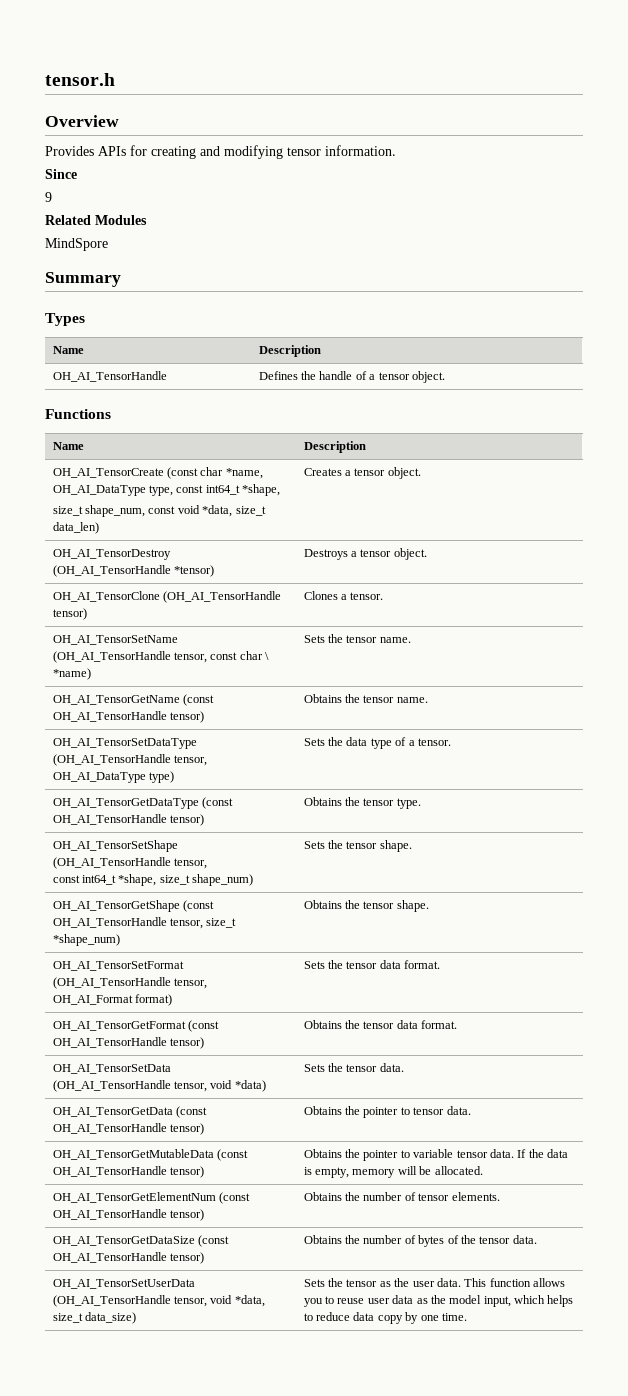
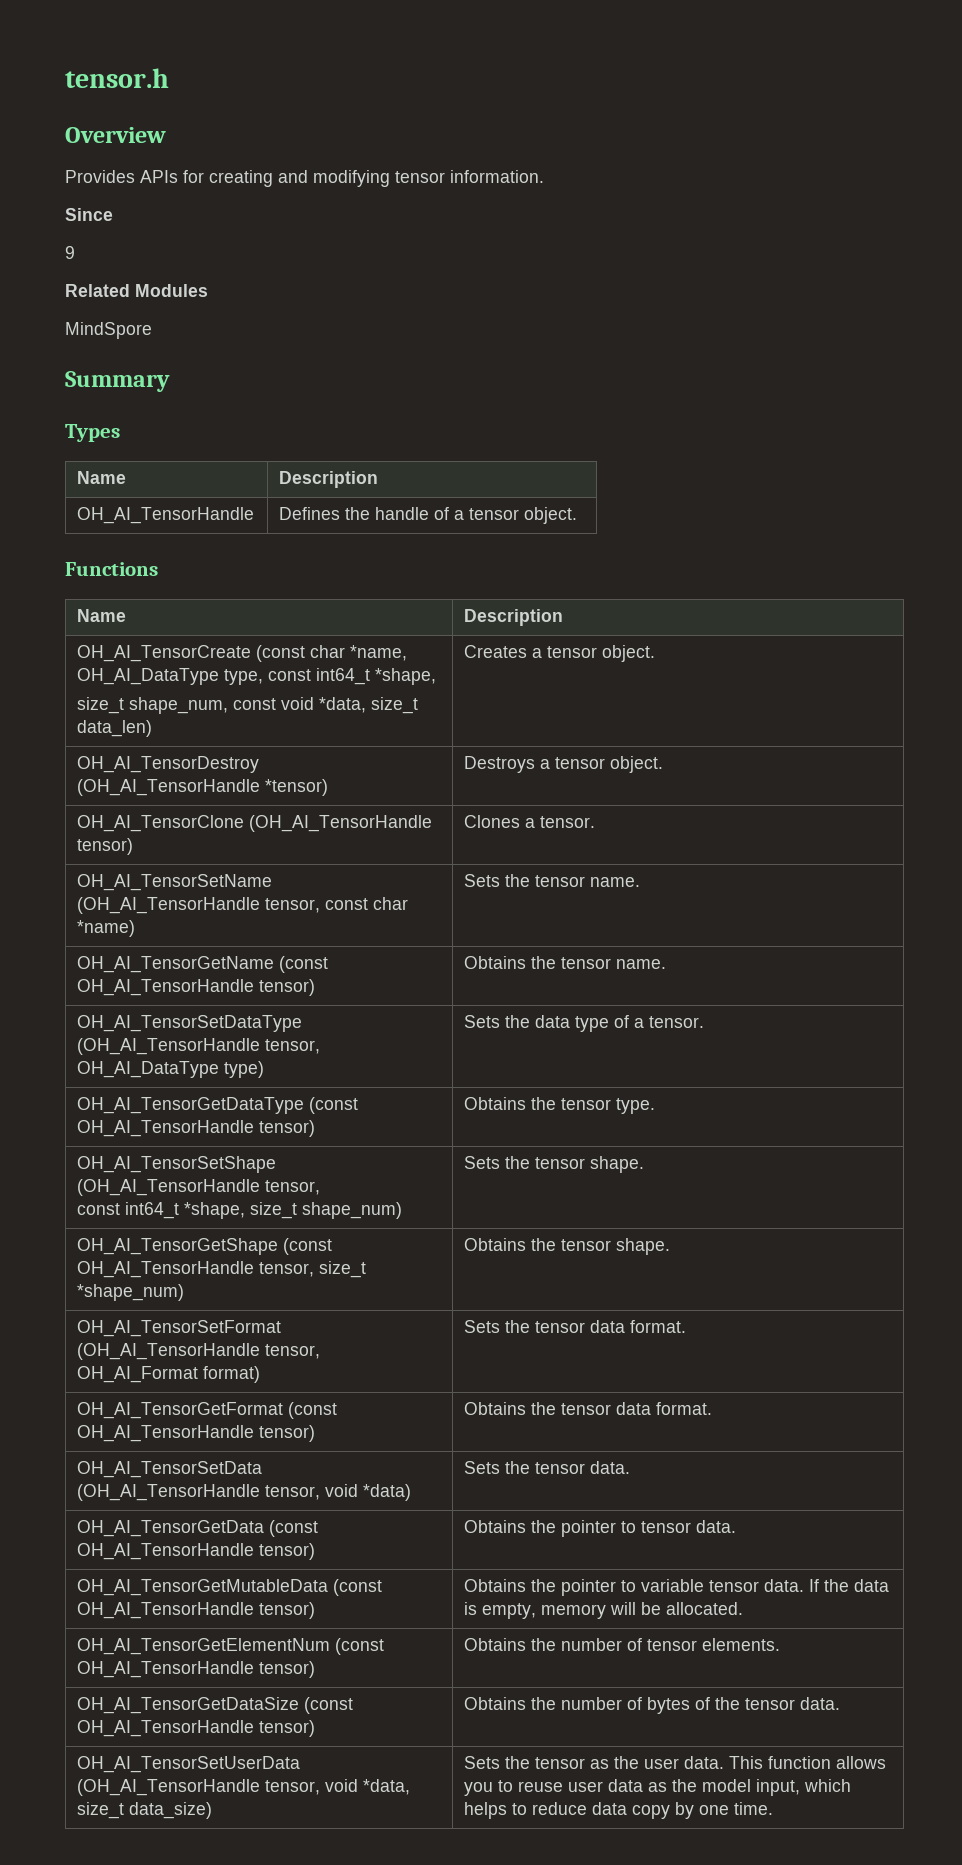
[265,652,270,660] \ -> (409, 903) none

